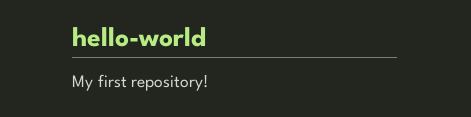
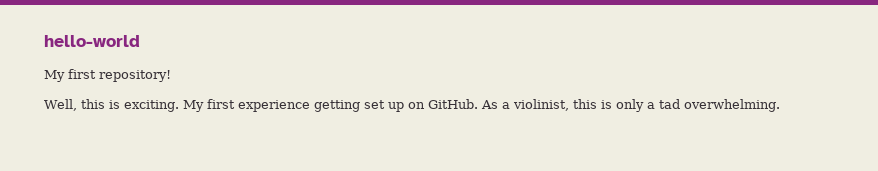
(209, 82) none -> [44,99,780,112] // Well, this is exciting. My first experience getting set up on GitHub. As a violinist, this is only a tad overwhelming.

